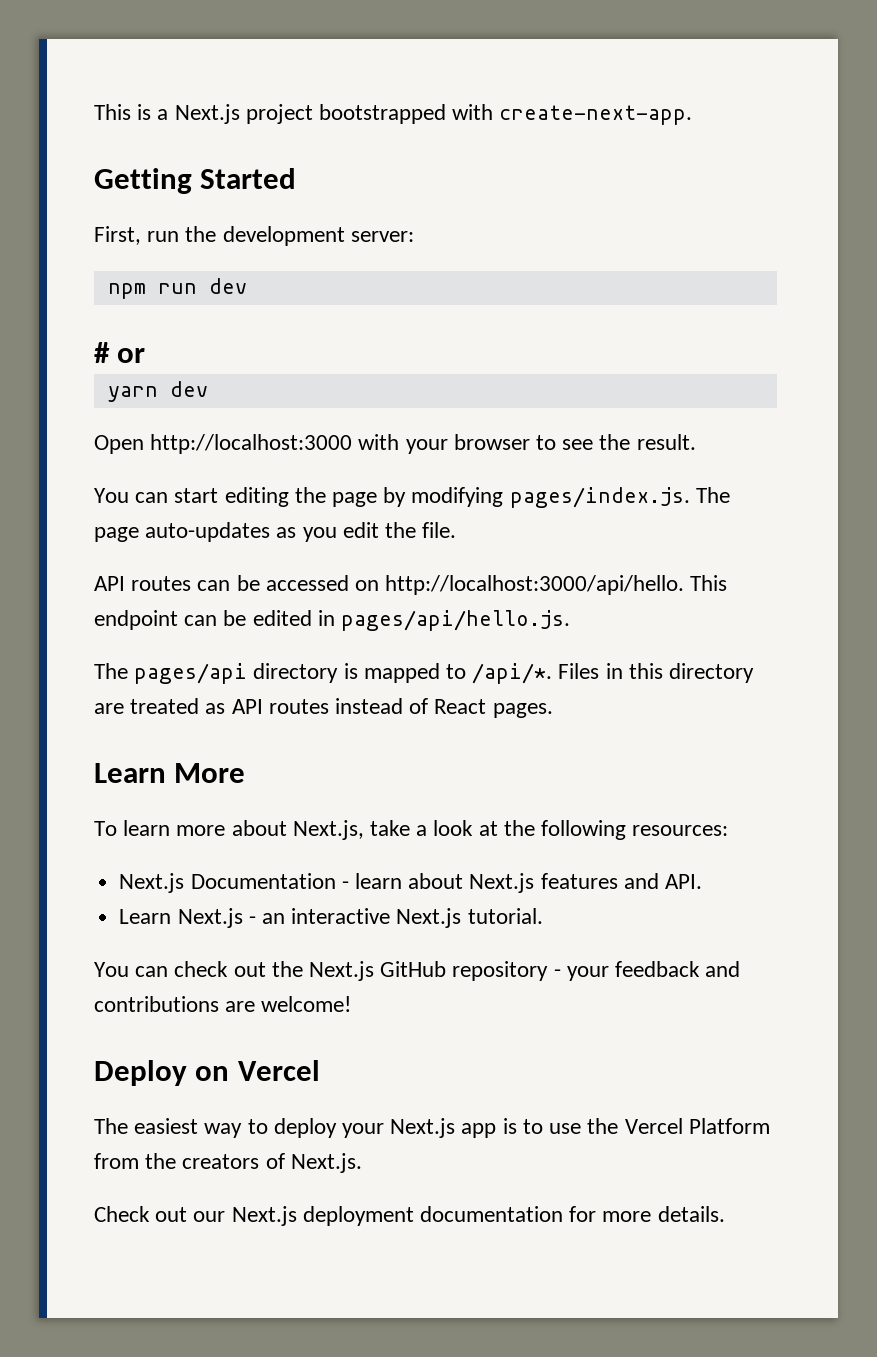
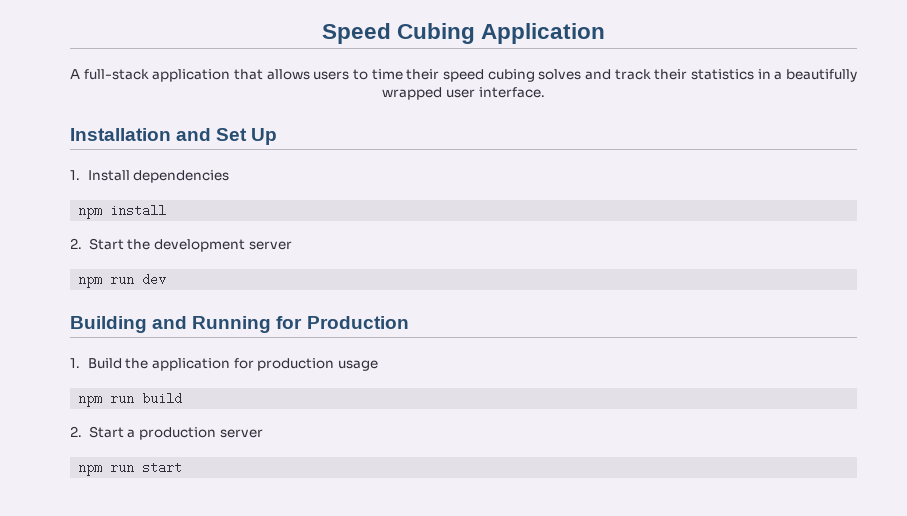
[94,104,693,125] [94,168,297,194] [94,226,180,245] This is a Next.js project bootstrapped with create-next-app. // Getting Started // First, run -> [321,23,606,44] [70,69,857,82] [382,87,545,100] [70,128,278,145] [70,170,230,183] [78,204,167,219] [70,238,124,250] Speed Cubing Application // A full-stack application that allows users to time their speed cubing solves and track their statistics in a beautifully wrapped user interface. // Installation and Set Up // 1. Install dependencies // npm install // 2. Start
[350,231,414,242] server: -> [248,241,292,250] server
[94,342,146,363] [107,381,208,402] [94,434,696,454] [94,487,730,508] [94,522,457,542] [94,575,728,595] [94,610,571,631] [94,663,755,684] [94,698,553,718] [94,763,246,783] [94,820,729,840] [119,873,702,893] [119,908,543,928] [94,961,741,981] [94,996,352,1012] [94,1060,320,1086] [94,1118,770,1138] [94,1153,362,1173] [94,1206,725,1226] # or // yarn dev // Open http://localhost:3000 with your browser to see the result. // You can start editing the page by modifying pages/index.js. The page auto-updates as you edit the file. // API routes can be accessed on http://localhost:3000/api/hello. This endpoint can be edited in pages/api/hello.js. // The pages/api directory is mapped to /api/*. Files in this directory are treated as API routes instead of React pages. // Learn More // To learn more about Next.js, take a look at the following resources: // Next.js Documentation - learn about Next.js features and API. // Learn Next.js - an interactive Next.js tutorial. // You can check out the Next.js GitHub repository - your feedback and contributions are welcome! // Deploy on Vercel // The easiest way to deploy your Next.js app is to use the Vercel Platform from the creators of Next.js. // Check out our Next.js deployment documentation for more details. -> [70,316,409,333] [70,358,378,371] [78,392,183,407] [70,426,263,440] [78,461,183,476] Building and Running for Production // 1. Build the application for production usage // npm run build // 2. Start a production server // npm run start

